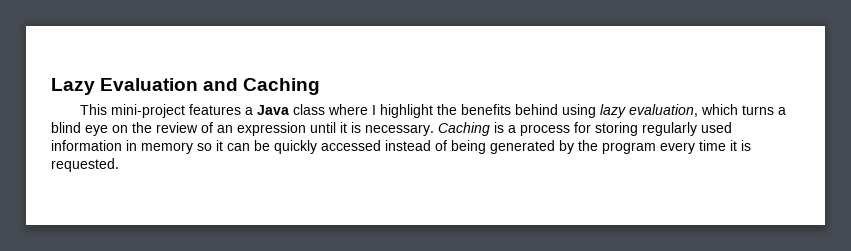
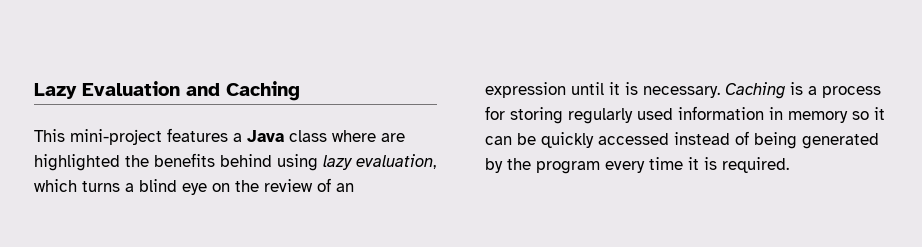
[371,104,433,118] I highlight -> [381,133,405,142] [34,154,120,171] are highlighted
[51,158,119,172] requested. -> [722,157,789,173] required.

